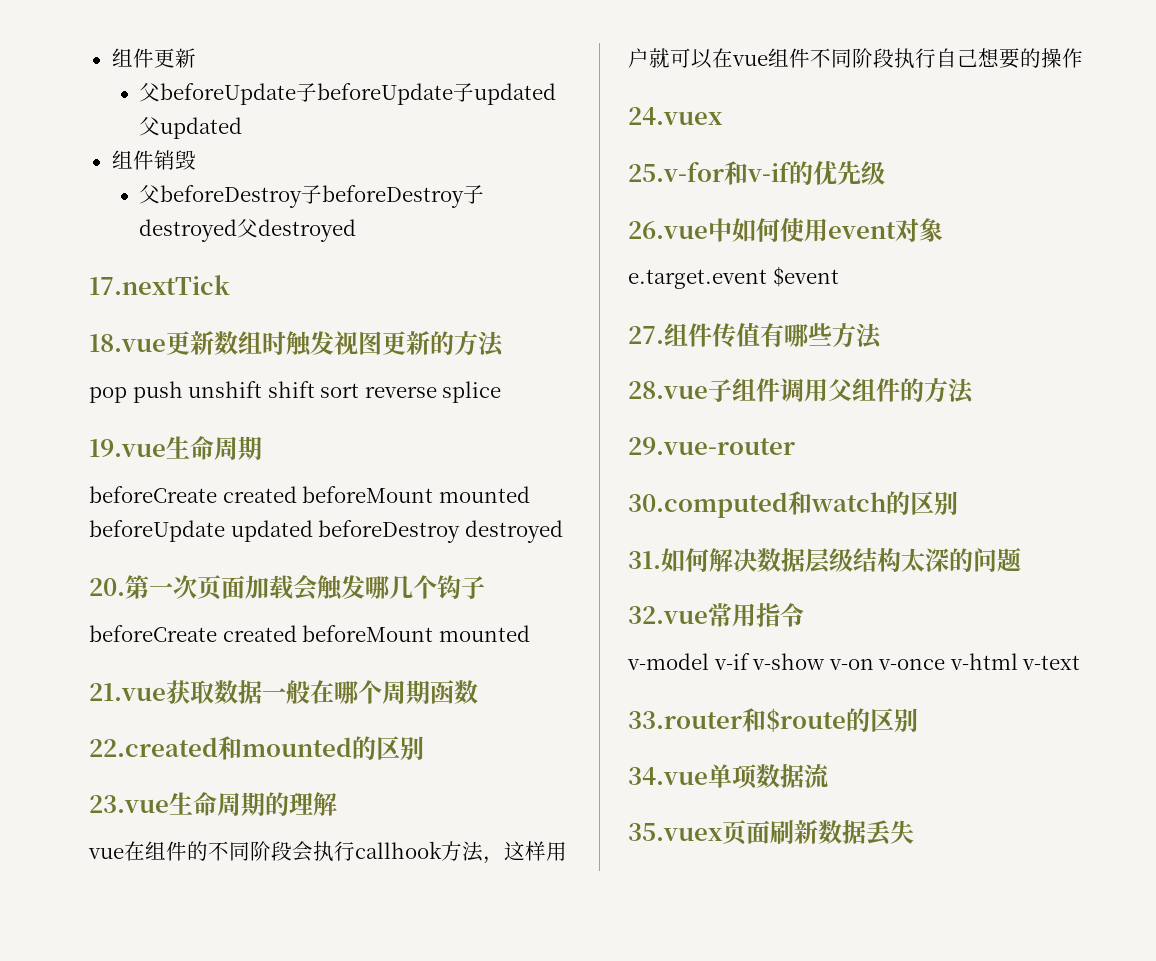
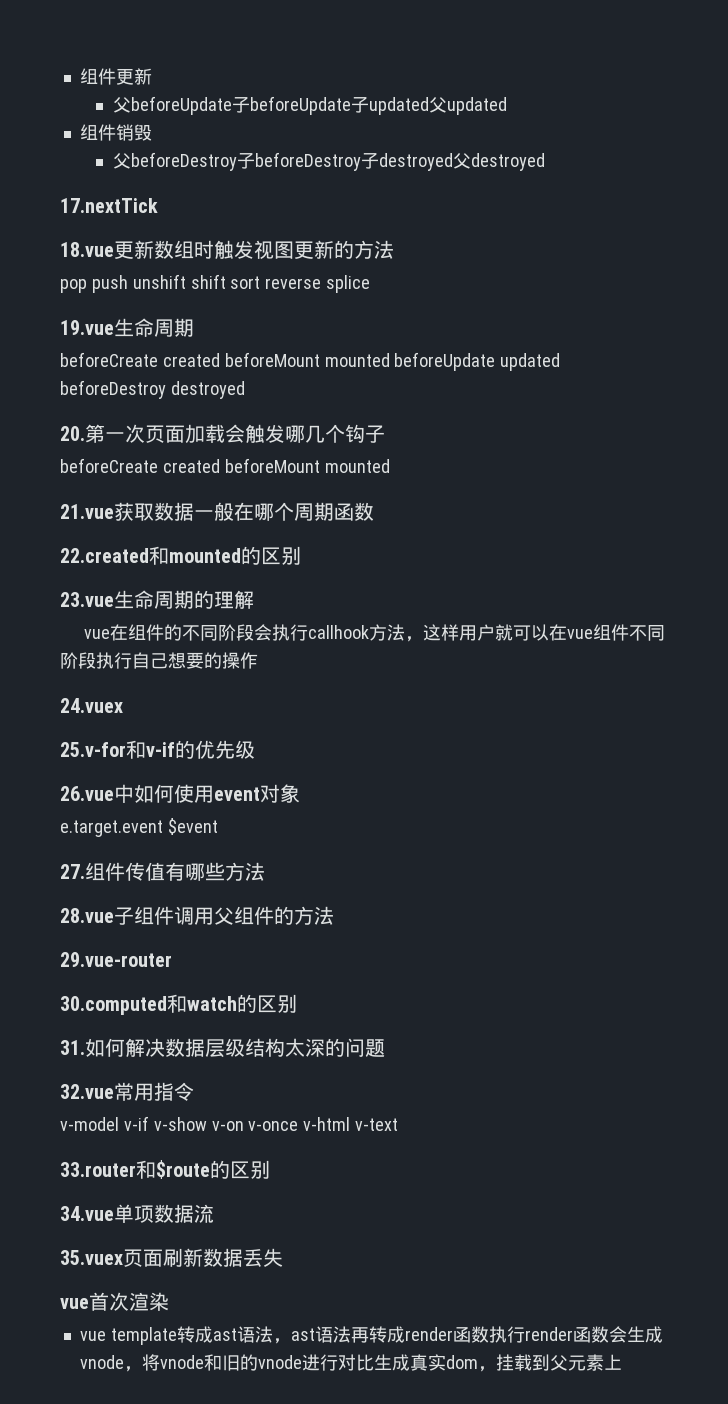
(914, 832) none -> [60,1292,169,1311] [79,1326,663,1345] [79,1354,622,1372] // vue首次渲染 // vue template转成ast语法，ast语法再转成render函数执行render函数会生成vnode，将vnode和旧的vnode进行对比生成真实dom，挂载到父元素上

